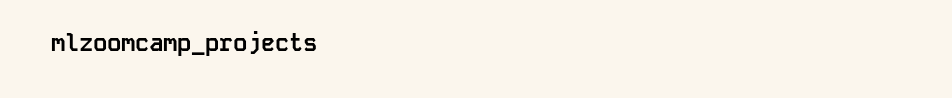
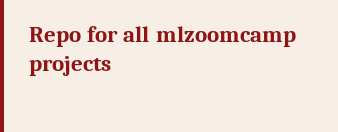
[51,31,317,56] mlzoomcamp_projects -> [29,26,296,47] [29,56,111,76] Repo for all mlzoomcamp projects

